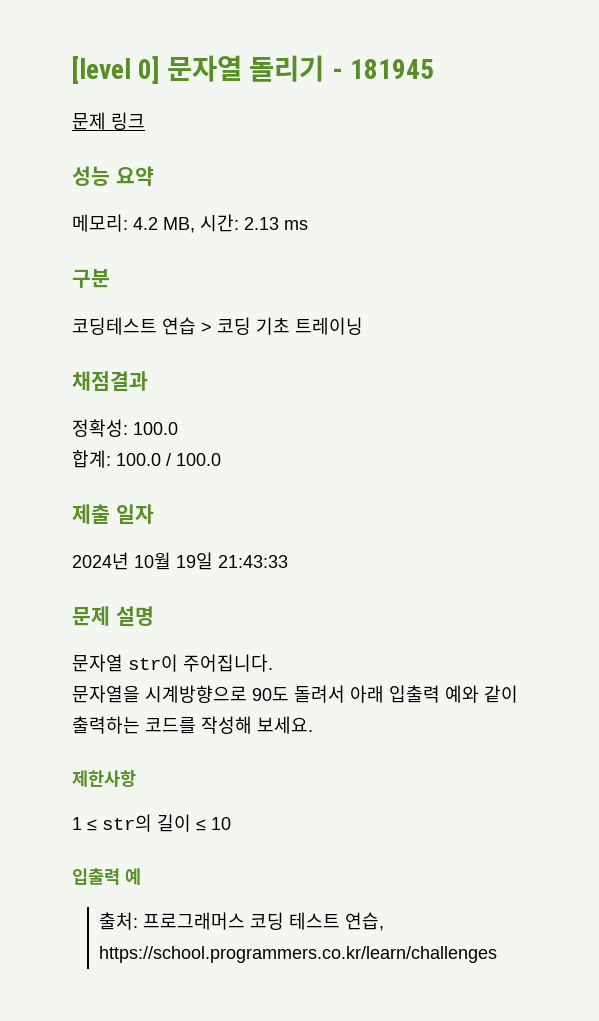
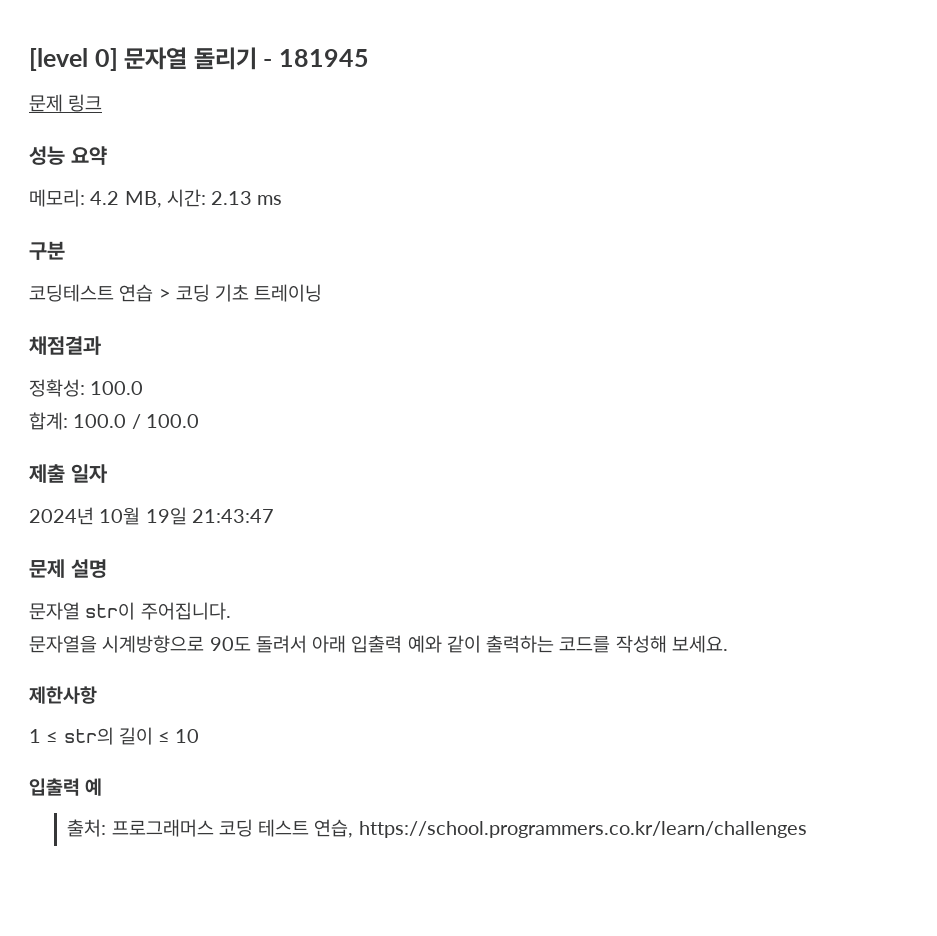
[218,555,288,568] 21:43:33 -> [191,509,274,523] 21:43:47

